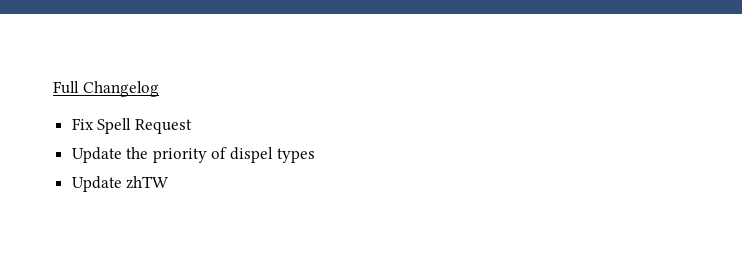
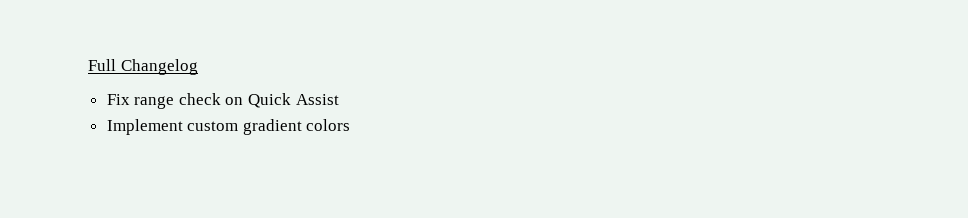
[97,118,192,134] [71,147,315,163] [71,176,170,192] Spell Request // Update the priority of dispel types // Update zhTW -> [134,93,339,109] [106,119,351,135] range check on Quick Assist // Implement custom gradient colors

